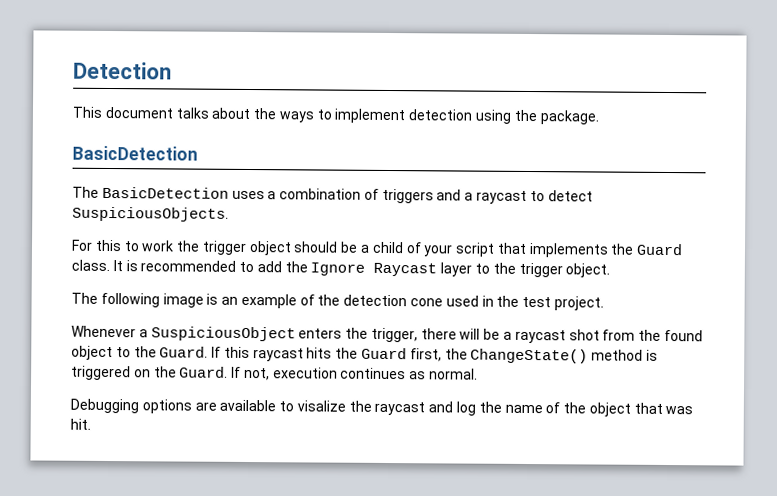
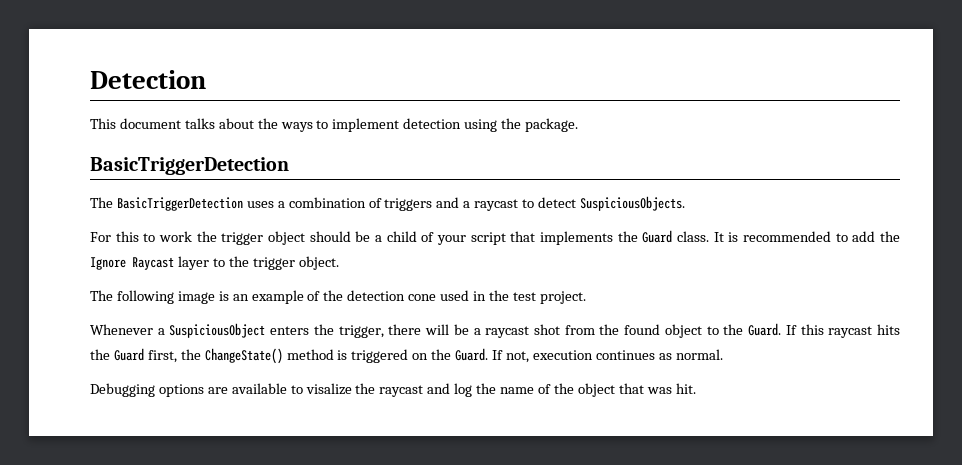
[72,145,198,161] [72,186,229,199] BasicDetection // The BasicDetection -> [90,157,289,175] [90,197,243,211] BasicTriggerDetection // The BasicTriggerDetection

